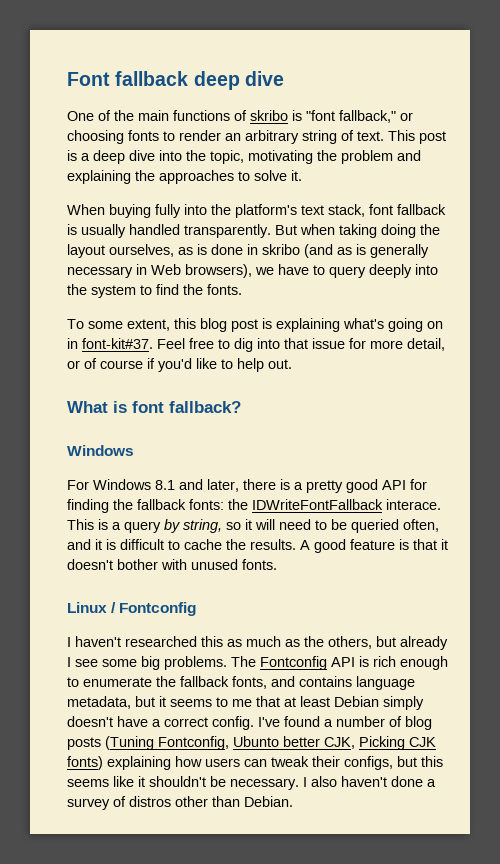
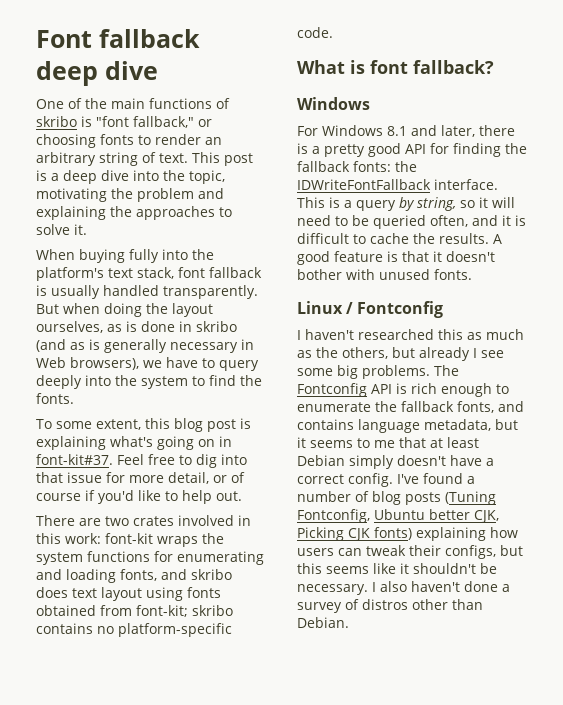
[339,224,377,238] taking -> (100, 308) none
(292, 364) none -> [36,515,251,526] [36,533,224,547] [36,551,264,565] [36,569,232,583] [36,587,221,601] [36,605,233,617] [36,623,232,637] [297,27,333,38] // There are two crates involved in this work: font-kit wraps the system functions for enumerating and loading fonts, and skribo does text layout using fonts obtained from font-kit; skribo contains no platform-specific code.
[386,499,441,510] interace. -> [434,179,498,190] interface.
[233,736,279,747] Ubunto -> [374,509,425,520] Ubuntu

